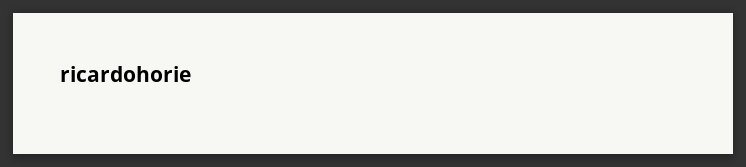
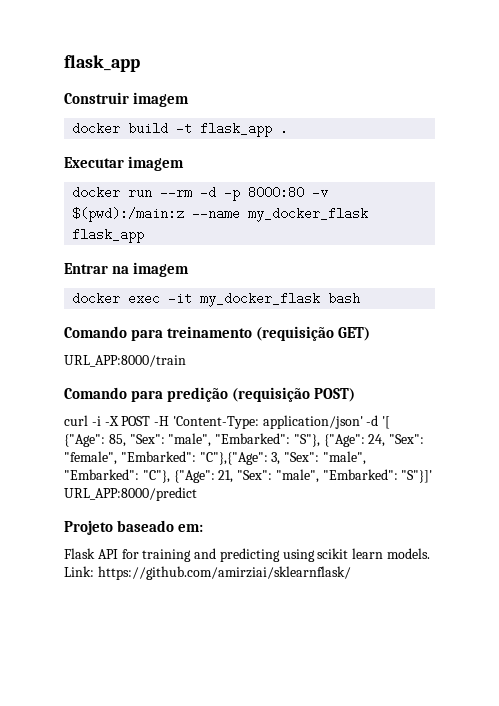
[60,66,191,82] ricardohorie -> [64,55,140,72] [64,92,190,107] [72,122,289,137] [64,156,185,171] [72,186,329,201] [72,207,369,222] [72,228,145,243] [64,262,190,277] [72,292,361,307] [64,326,371,341] [64,355,186,367] [64,387,356,402] [64,415,391,429] [64,433,425,447] [64,451,366,465] [64,469,433,483] [64,487,197,501] [64,520,204,535] [64,548,431,562] [64,566,351,580] flask_app // Construir imagem // docker build -t flask_app . // Executar imagem // docker run --rm -d -p 8000:80 -v $(pwd):/main:z --name my_docker_flask flask_app // Entrar na imagem // docker exec -it my_docker_flask bash // Comando para treinamento (requisição GET) // URL_APP:8000/train // Comando para predição (requisição POST) // curl -i -X POST -H 'Content-Type: application/json' -d '[ {"Age": 85, "Sex": "male", "Embarked": "S"}, {"Age": 24, "Sex": "female", "Embarked": "C"},{"Age": 3, "Sex": "male", "Embarked": "C"}, {"Age": 21, "Sex": "male", "Embarked": "S"}]' URL_APP:8000/predict // Projeto baseado em: // Flask API for training and predicting using scikit learn models. Link: https://github.com/amirziai/sklearnflask/

